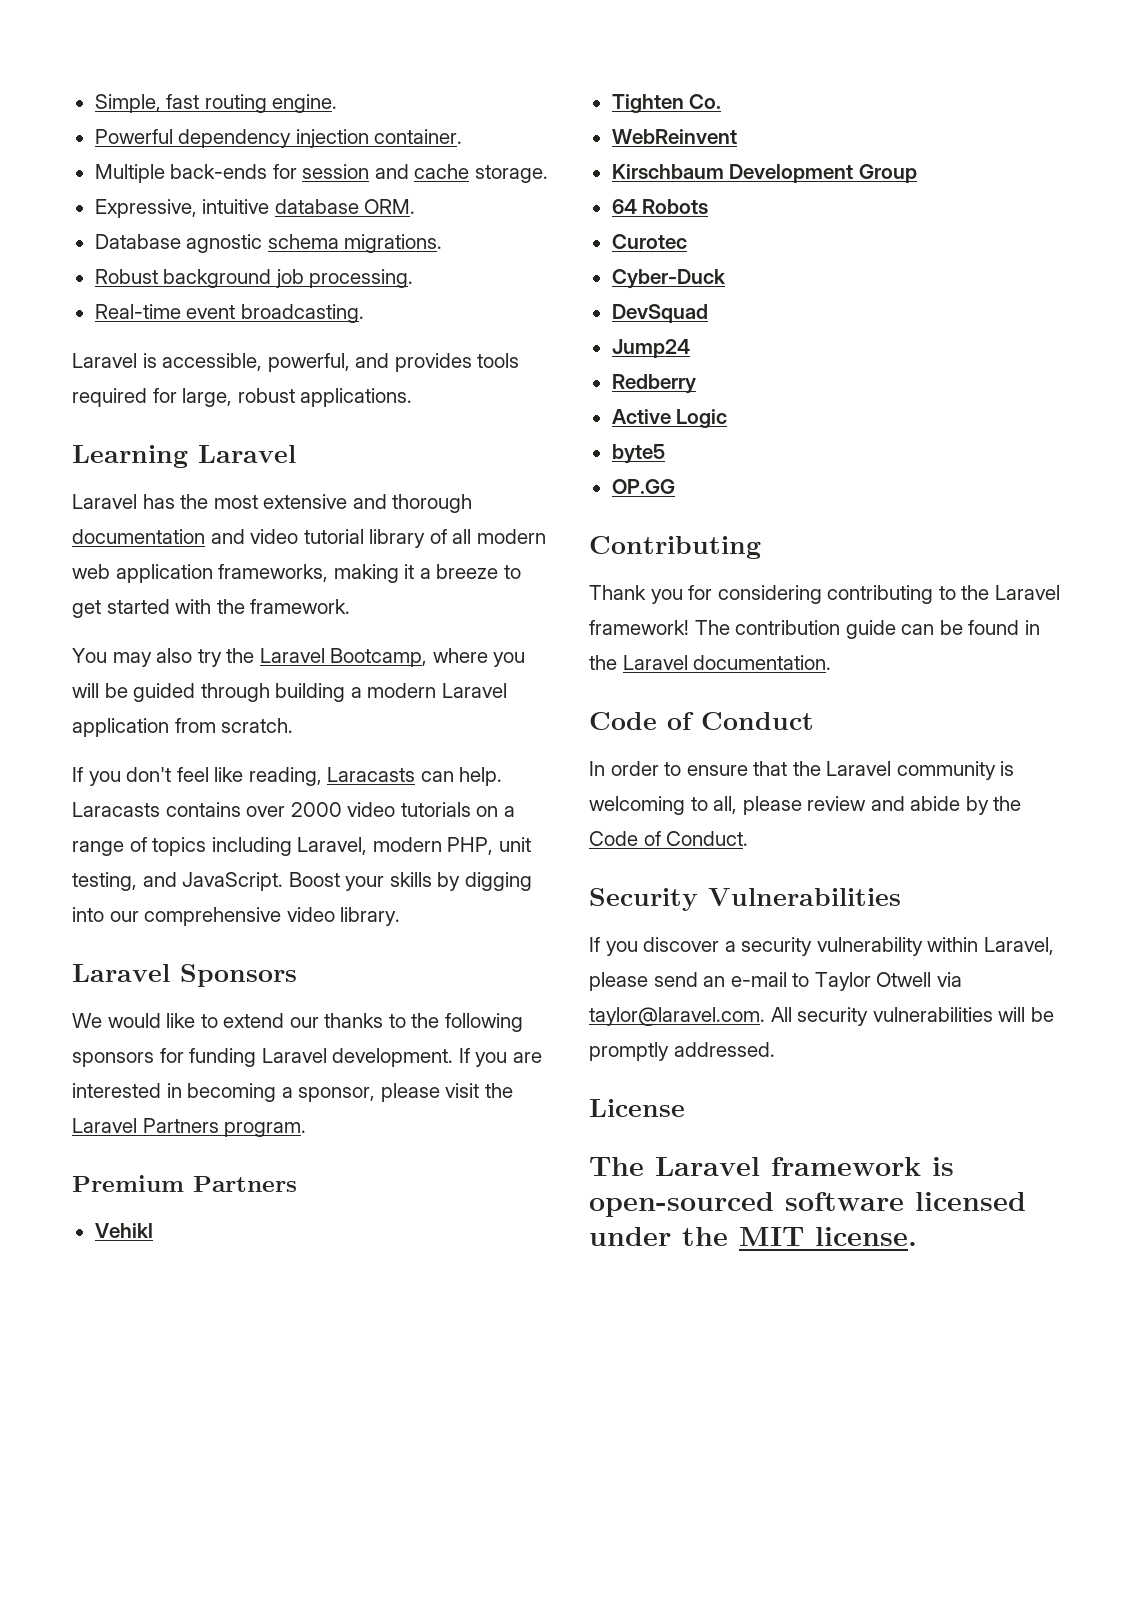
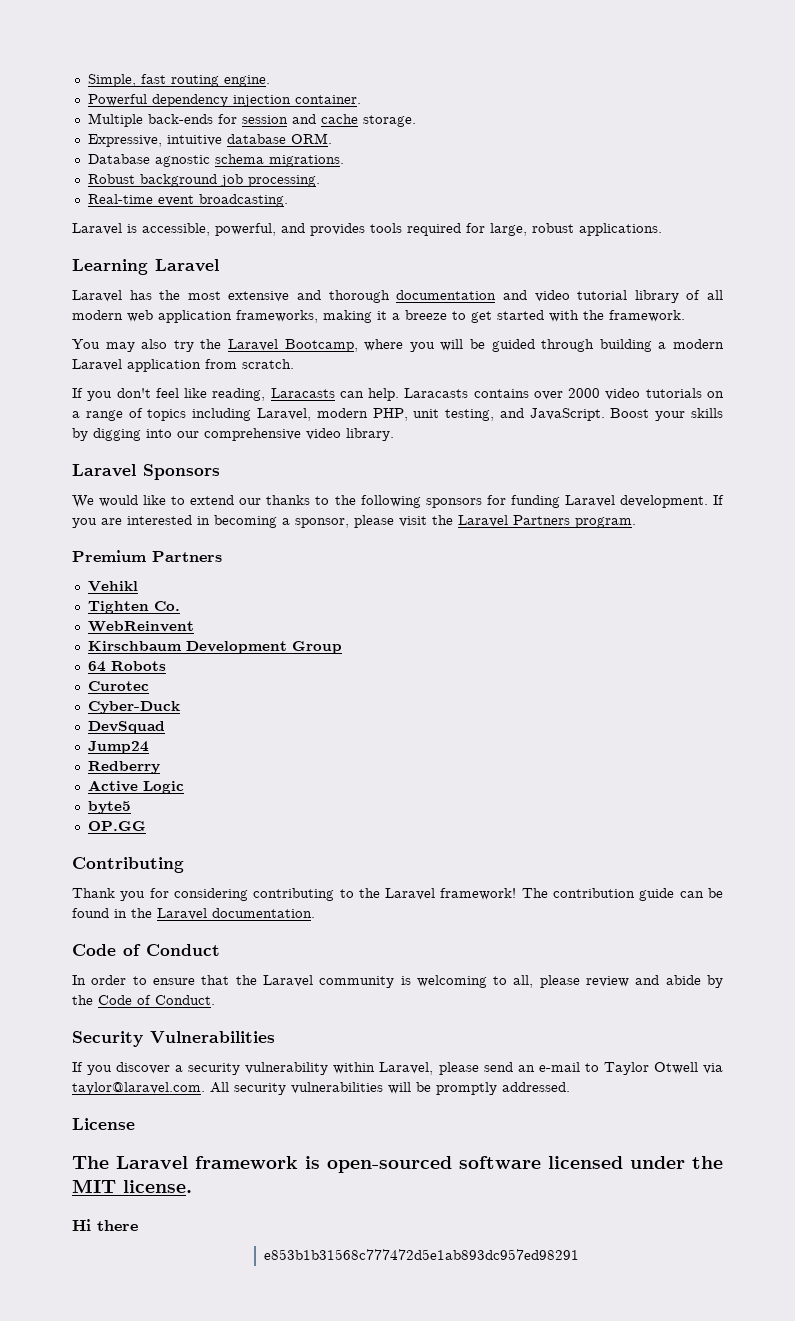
(917, 1236) none -> [72,1219,138,1231] [264,1249,580,1260] // Hi there // e853b1b31568c777472d5e1ab893dc957ed98291

